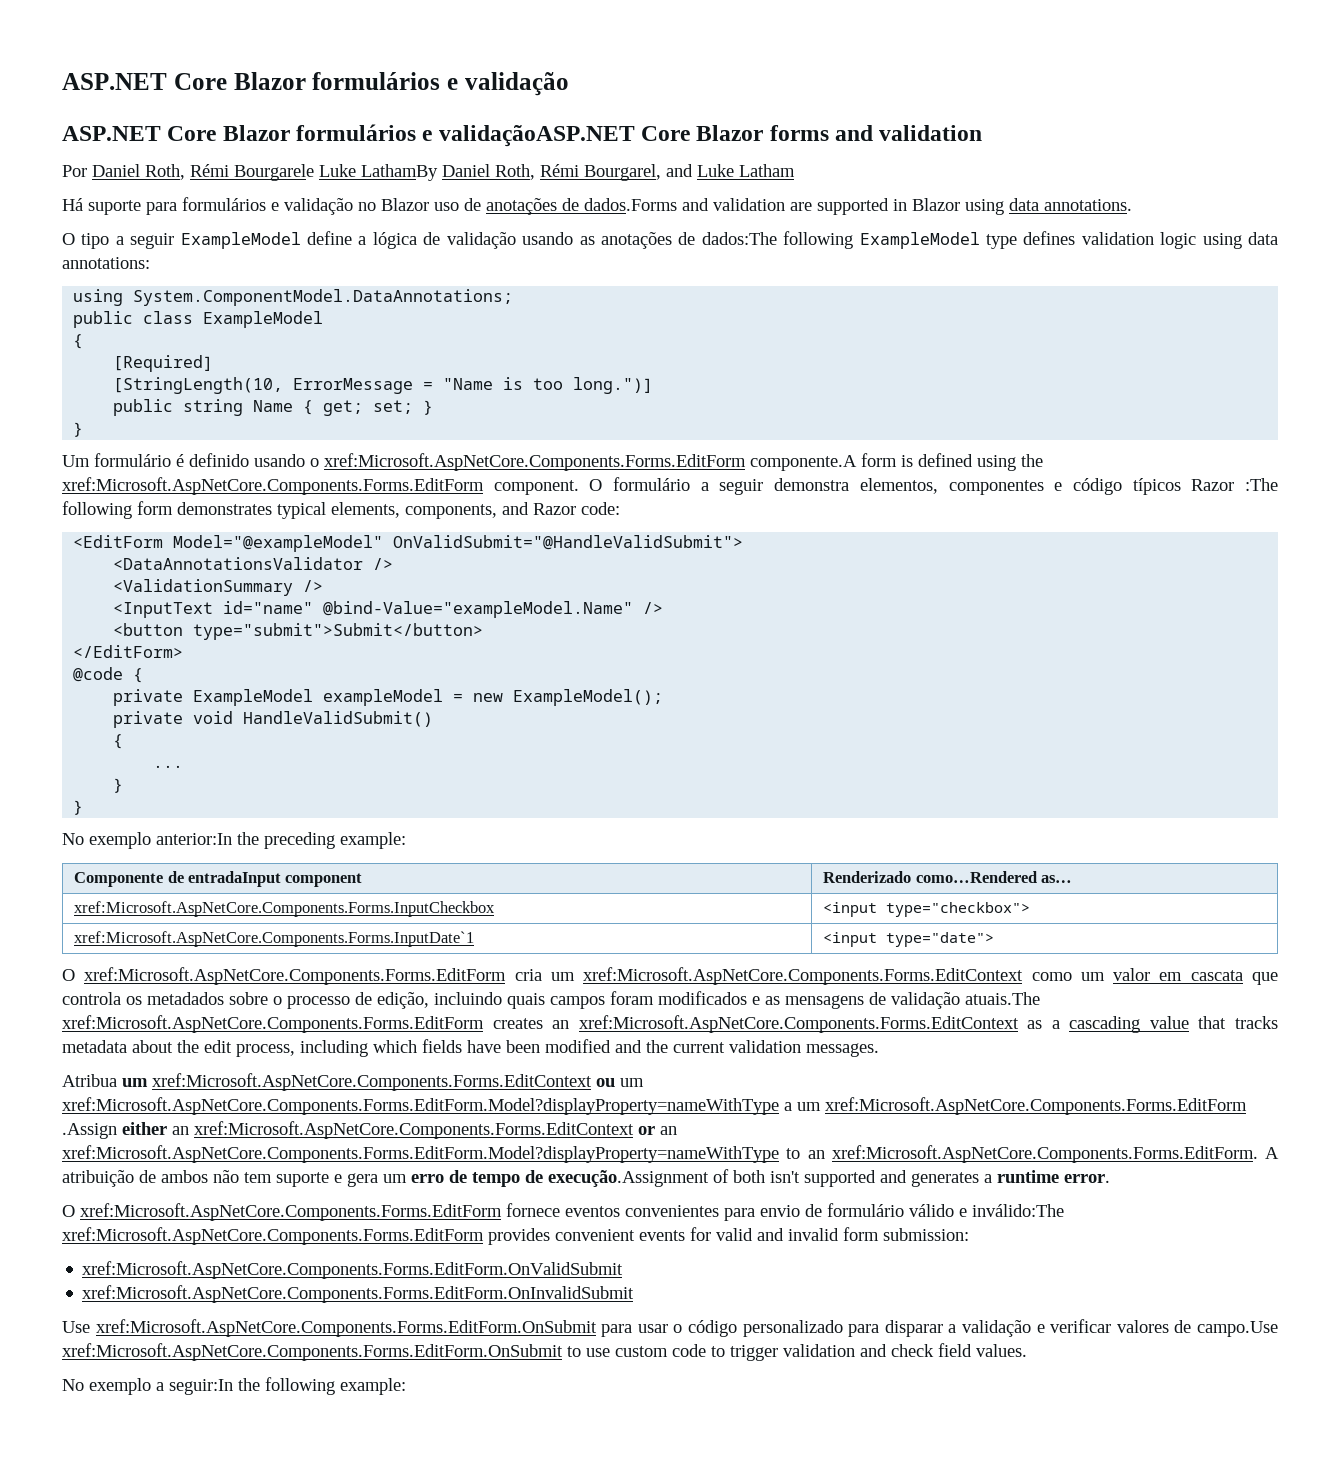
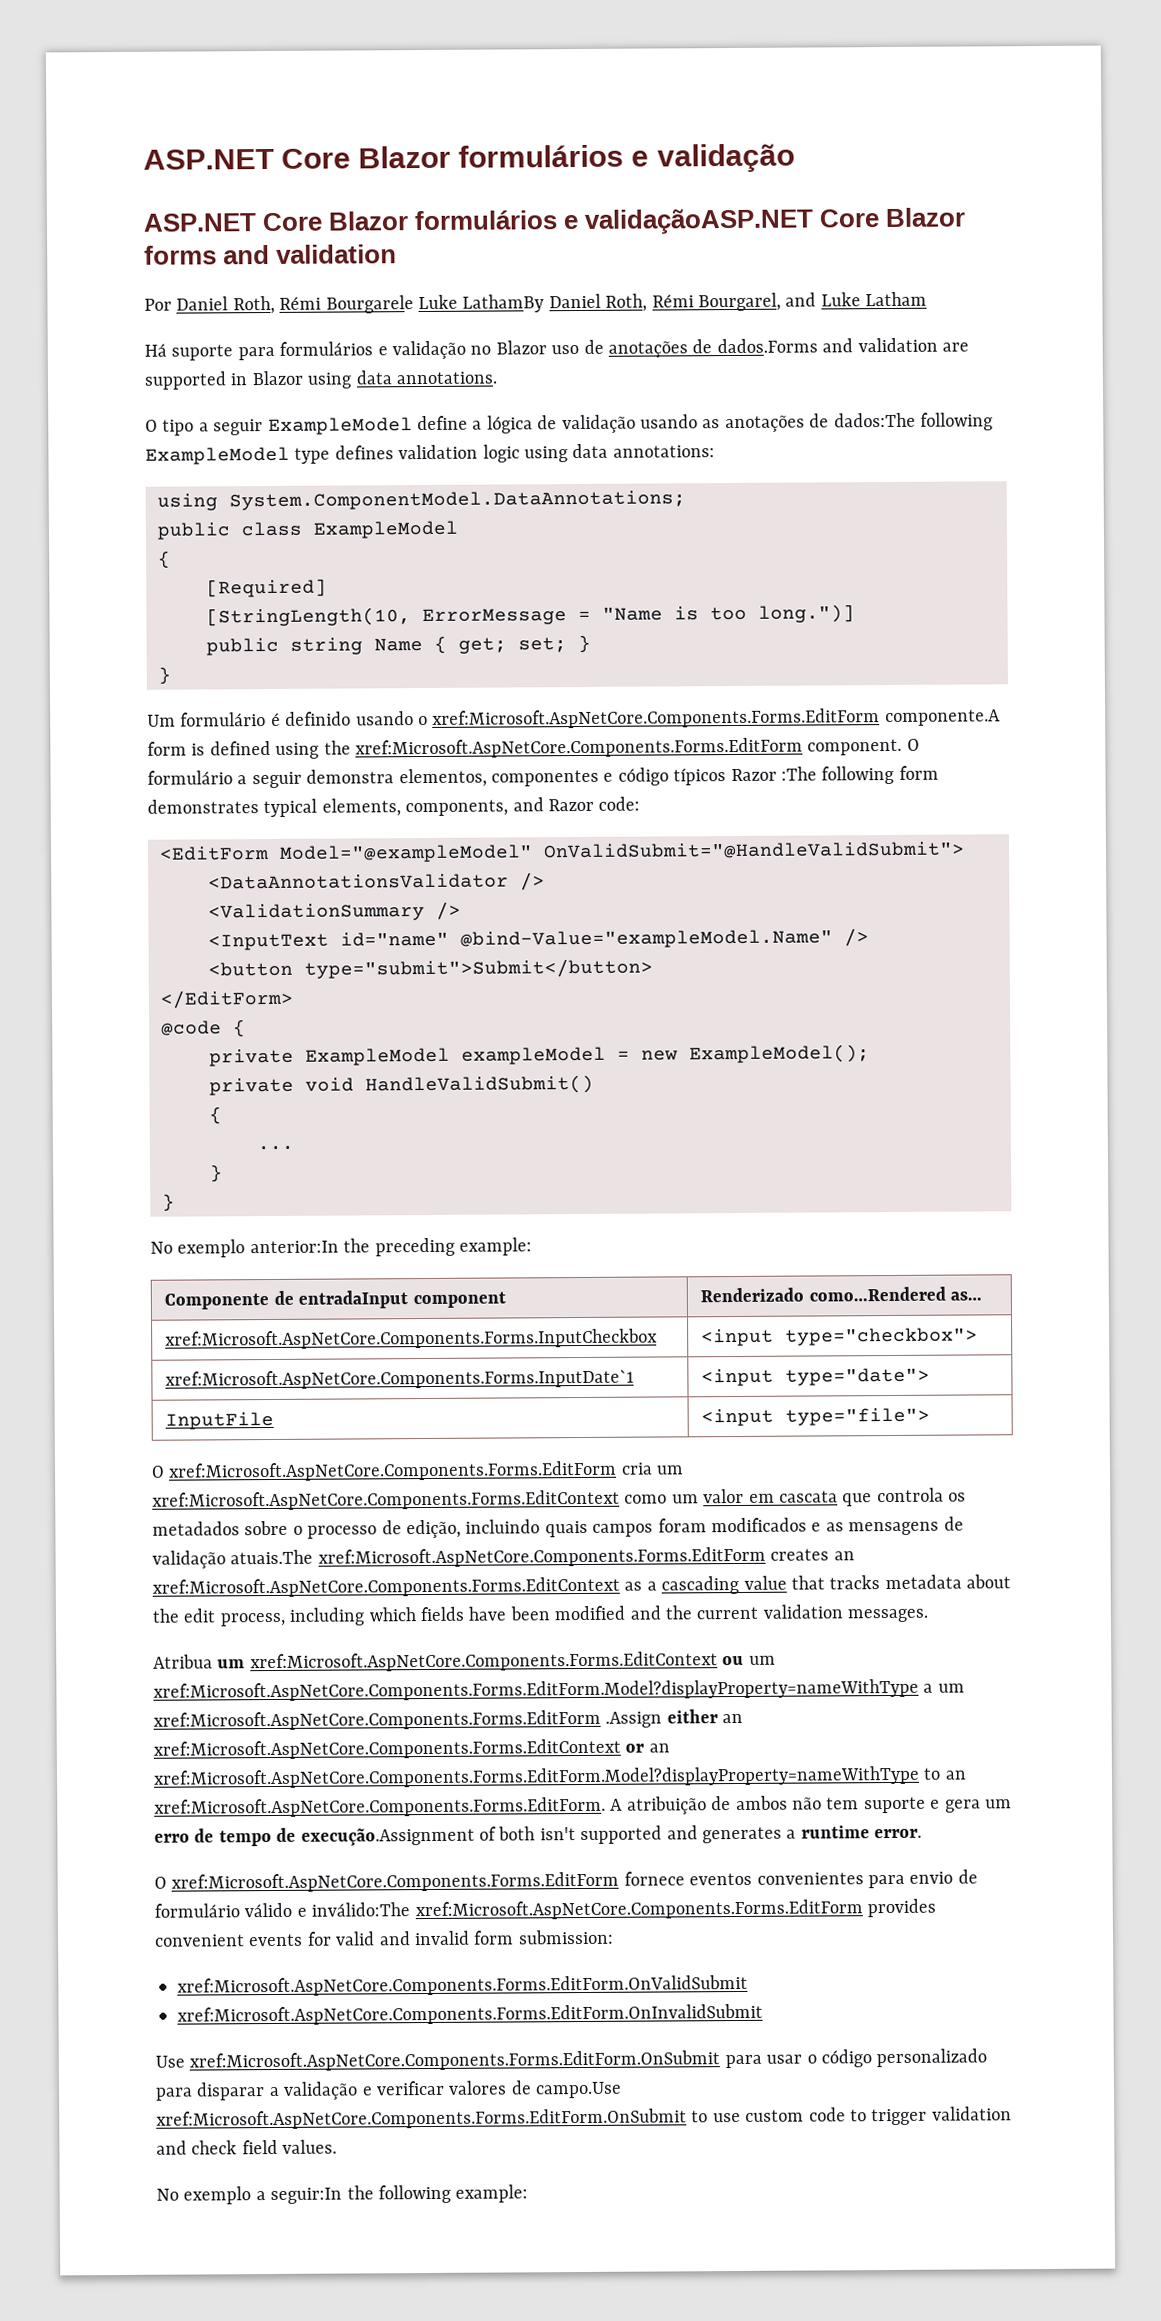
(995, 939) none -> [165,1411,275,1430] [701,1407,931,1427] // InputFile | <input type="file">

